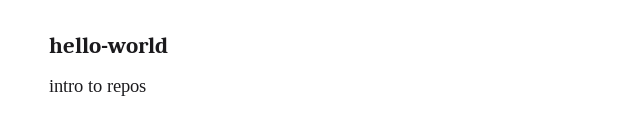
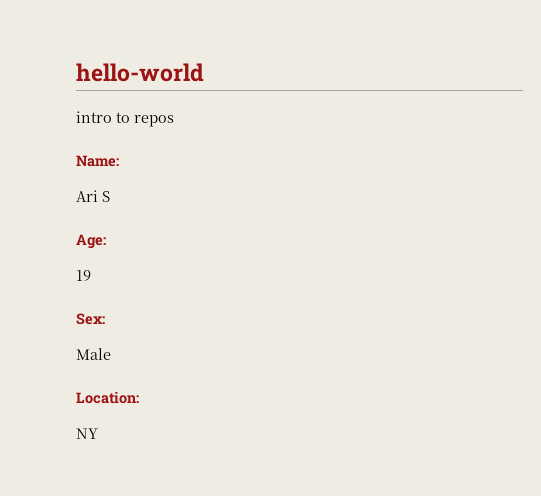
(146, 89) none -> [76,155,119,167] [76,190,110,202] [76,234,106,249] [76,270,91,281] [76,313,105,325] [76,348,111,360] [76,391,139,404] [76,428,98,439] // Name: // Ari S // Age: // 19 // Sex: // Male // Location: // NY

